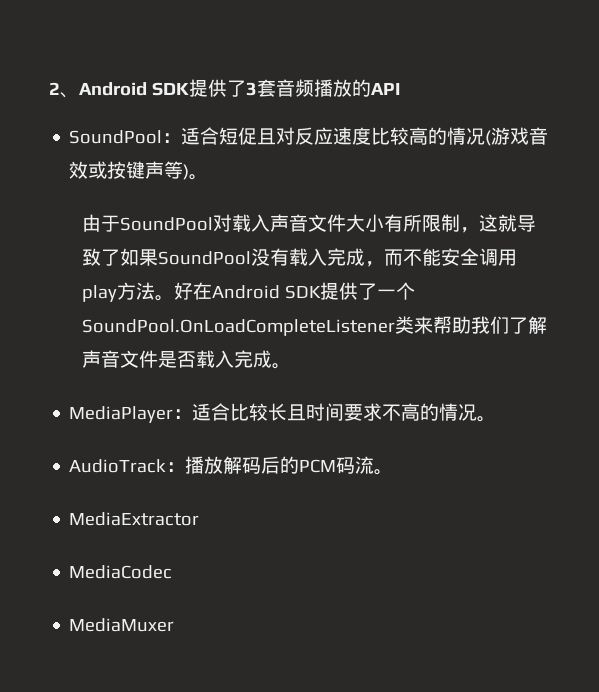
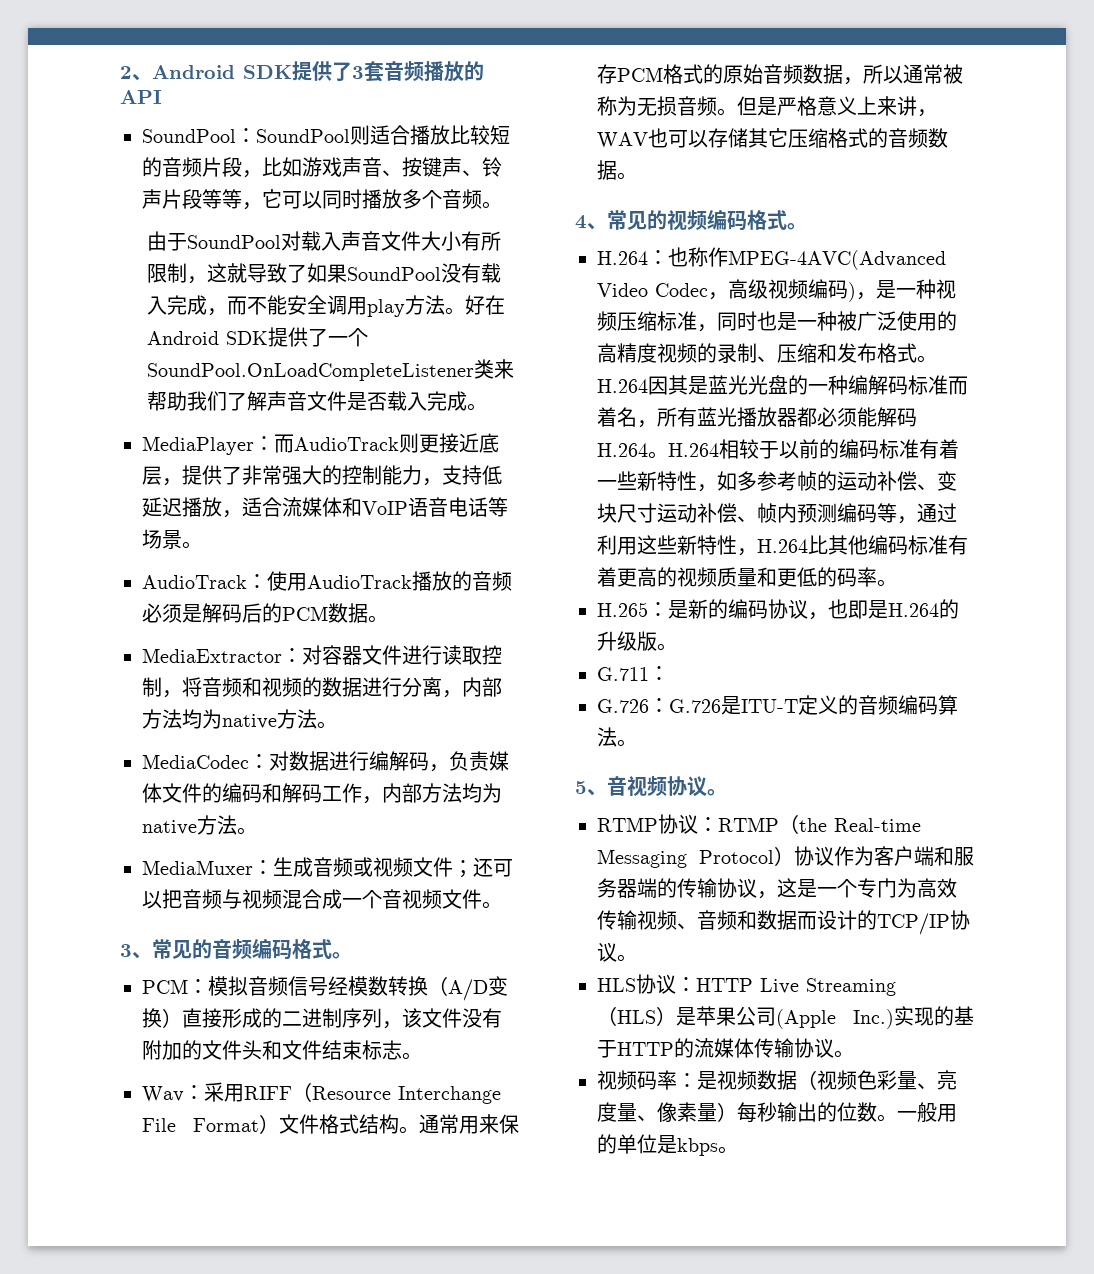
[181,127,549,146] [69,161,190,180] 适合短促且对反应速度比较高的情况(游戏音效或按键声等) -> [256,125,510,145] [142,157,502,178] [142,189,482,210] SoundPool则适合播放比较短的音频片段，比如游戏声音、按键声、铃声片段等等，它可以同时播放多个音频
[192,403,497,422] [69,456,224,474] 适合比较长且时间要求不高的情况。 // AudioTrack：播放 -> [274,433,499,453] [142,465,502,486] [142,497,508,518] [142,529,202,549] [142,571,512,591] [142,603,202,623] 而AudioTrack则更接近底层，提供了非常强大的控制能力，支持低延迟播放，适合流媒体和VoIP语音电话等场景。 // AudioTrack：使用AudioTrack播放的音频必须是
[336,456,375,474] 码流 -> [328,603,368,623] 数据
[69,565,173,579] [69,618,175,632] // MediaCodec // MediaMuxer -> [282,645,502,665] [142,677,502,698] [142,709,337,729] [142,751,509,772] [142,783,502,804] [142,815,257,835] [142,857,513,878] [142,889,502,909] [120,938,352,960] [142,976,508,1001] [142,1008,502,1029] [142,1040,422,1060] [142,1082,501,1104] [142,1114,519,1134] [597,64,963,85] [597,96,937,117] [597,128,948,149] [597,160,637,180] [575,209,807,231] [597,247,946,270] [597,279,956,302] [597,311,957,332] [597,343,937,363] [597,375,968,395] [597,407,917,428] [597,439,959,459] [597,471,957,492] [597,503,957,524] [597,535,968,556] [597,567,897,587] [597,599,959,620] [597,631,677,651] [597,666,669,681] [597,695,958,715] [597,727,637,747] [575,776,727,797] [597,814,921,834] [597,846,974,868] [597,878,957,899] [597,910,970,935] [597,942,637,962] [597,974,896,996] [597,1006,974,1029] [597,1038,854,1058] [597,1070,957,1090] [597,1102,957,1123] [597,1134,738,1156] ：对容器文件进行读取控制，将音频和视频的数据进行分离，内部方法均为native方法。 // MediaCodec：对数据进行编解码，负责媒体文件的编码和解码工作，内部方法均为native方法。 // MediaMuxer：生成音频或视频文件；还可以把音频与视频混合成一个音视频文件。 // 3、常见的音频编码格式。 // PCM：模拟音频信号经模数转换（A/D变换）直接形成的二进制序列，该文件没有附加的文件头和文件结束标志。 // Wav：采用RIFF（Resource Interchange File Format）文件格式结构。通常用来保存PCM格式的原始音频数据，所以通常被称为无损音频。但是严格意义上来讲，WAV也可以存储其它压缩格式的音频数据。 // 4、常见的视频编码格式。 // H.264：也称作MPEG-4AVC(Advanced Video Codec，高级视频编码)，是一种视频压缩标准，同时也是一种被广泛使用的高精度视频的录制、压缩和发布格式。H.264因其是蓝光光盘的一种编解码标准而着名，所有蓝光播放器都必须能解码H.264。H.264相较于以前的编码标准有着一些新特性，如多参考帧的运动补偿、变块尺寸运动补偿、帧内预测编码等，通过利用这些新特性，H.264比其他编码标准有着更高的视频质量和更低的码率。 // H.265：是新的编码协议，也即是H.264的升级版。 // G.711： // G.726：G.726是ITU-T定义的音频编码算法。 // 5、音视频协议。 // RTMP协议：RTMP（the Real-time Messaging Protocol）协议作为客户端和服务器端的传输协议，这是一个专门为高效传输视频、音频和数据而设计的TCP/IP协议。 // HLS协议：HTTP Live Streaming（HLS）是苹果公司(Apple Inc.)实现的基于HTTP的流媒体传输协议。 // 视频码率：是视频数据（视频色彩量、亮度量、像素量）每秒输出的位数。一般用的单位是kbps。

